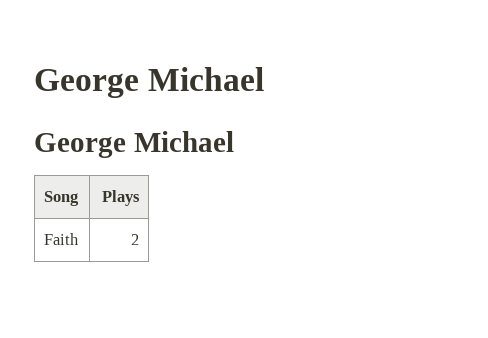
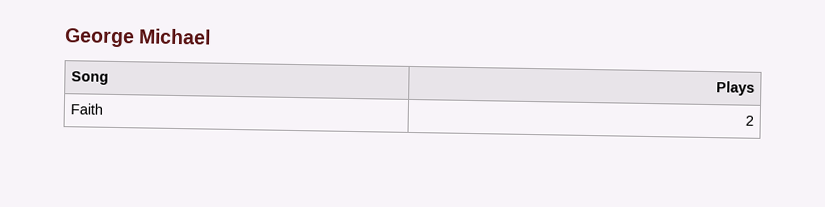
[34,67,265,98] [34,131,234,158] George Michael // George Michael -> [64,28,212,48] George Michael

